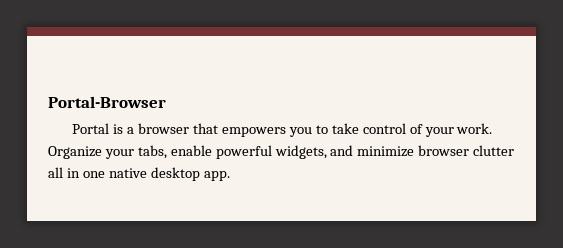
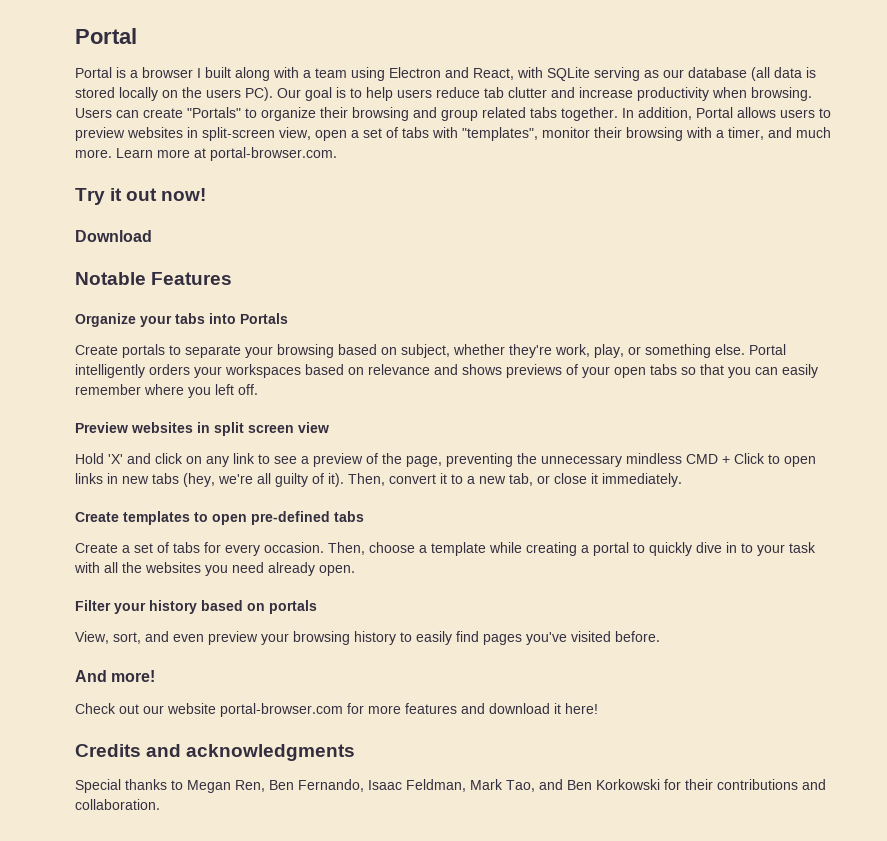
[48,96,166,108] Portal-Browser -> [75,28,137,44] Portal
[193,123,493,137] [48,145,515,159] [48,167,230,181] that empowers you to take control of your work. Organize your tabs, enable powerful widgets, and minimize browser clutter all in one native desktop app. -> [197,67,816,81] [75,87,812,101] [75,107,831,121] [75,127,831,141] [75,147,337,161] [75,188,207,205] [75,230,152,242] [75,272,233,285] [75,313,288,327] [75,344,786,358] [75,364,818,378] [75,384,258,398] [75,422,329,436] [75,453,816,467] [75,473,682,487] [75,511,364,525] [75,542,816,556] [74,562,355,576] [75,600,317,614] [75,631,660,645] [75,670,156,682] [75,703,598,717] [75,744,356,761] [75,779,826,793] [75,799,160,810] I built along with a team using Electron and React, with SQLite serving as our database (all data is stored locally on the users PC). Our goal is to help users reduce tab clutter and increase productivity when browsing. Users can create "Portals" to organize their browsing and group related tabs together. In addition, Portal allows users to preview websites in split-screen view, open a set of tabs with "templates", monitor their browsing with a timer, and much more. Learn more at portal-browser.com. // Try it out now! // Download // Notable Features // Organize your tabs into Portals // Create portals to separate your browsing based on subject, whether they're work, play, or something else. Portal intelligently orders your workspaces based on relevance and shows previews of your open tabs so that you can easily remember where you left off. // Preview websites in split screen view // Hold 'X' and click on any link to see a preview of the page, preventing the unnecessary mindless CMD + Click to open links in new tabs (hey, we're all guilty of it). Then, convert it to a new tab, or close it immediately. // Create templates to open pre-defined tabs // Create a set of tabs for every occasion. Then, choose a template while creating a portal to quickly dive in to your task with all the websites you need already open. // Filter your history based on portals // View, sort, and even preview your browsing history to easily find pages you've visited before. // And more! // Check out our website portal-browser.com for more features and download it here! // Credits and acknowledgments // Special thanks to Megan Ren, Ben Fernando, Isaac Feldman, Mark Tao, and Ben Korkowski for their contributions and collaboration.

